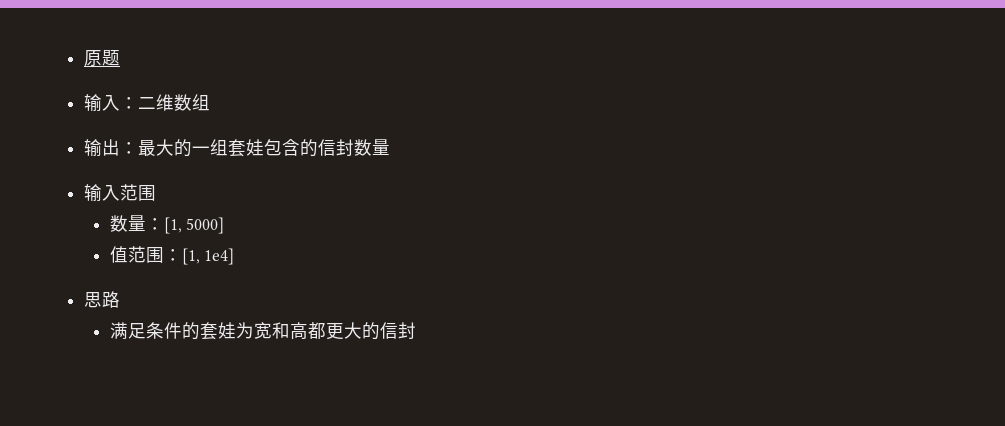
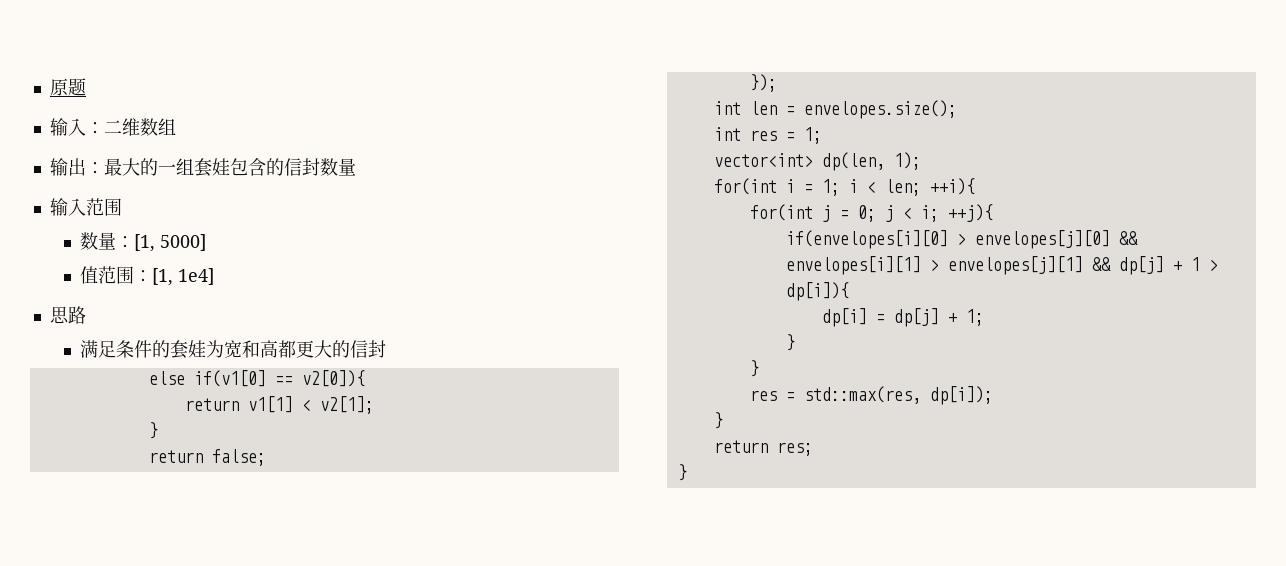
(416, 330) none -> [148,370,365,387] [184,396,374,414] [148,422,158,439] [148,449,266,466] [749,74,777,92] [713,100,957,119] [713,127,822,144] [713,152,921,171] [713,178,975,196] [749,204,993,222] [785,230,1138,249] [785,256,1218,275] [785,282,849,301] [821,308,984,327] [785,334,795,351] [749,360,759,377] [749,386,993,405] [713,412,723,429] [713,440,813,456] [677,464,687,481] // else if(v1[0] == v2[0]){ // return v1[1] < v2[1]; // } // return false; // }); // int len = envelopes.size(); // int res = 1; // vector<int> dp(len, 1); // for(int i = 1; i < len; ++i){ // for(int j = 0; j < i; ++j){ // if(envelopes[i][0] > envelopes[j][0] && envelopes[i][1] > envelopes[j][1] && dp[j] + 1 > dp[i]){ // dp[i] = dp[j] + 1; // } // } // res = std::max(res, dp[i]); // } // return res; // }

